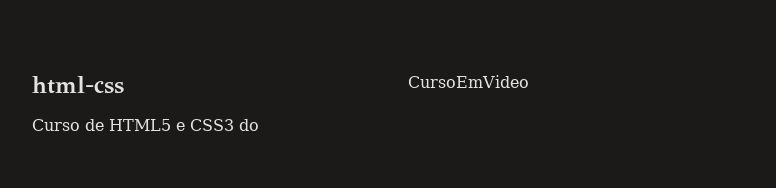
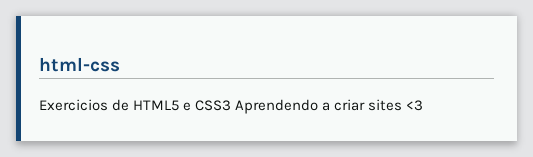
[32,119,80,131] Curso -> [39,99,108,111] Exercicios
[239,119,259,131] [408,75,529,88] do CursoEmVideo -> [235,99,424,114] Aprendendo a criar sites <3

